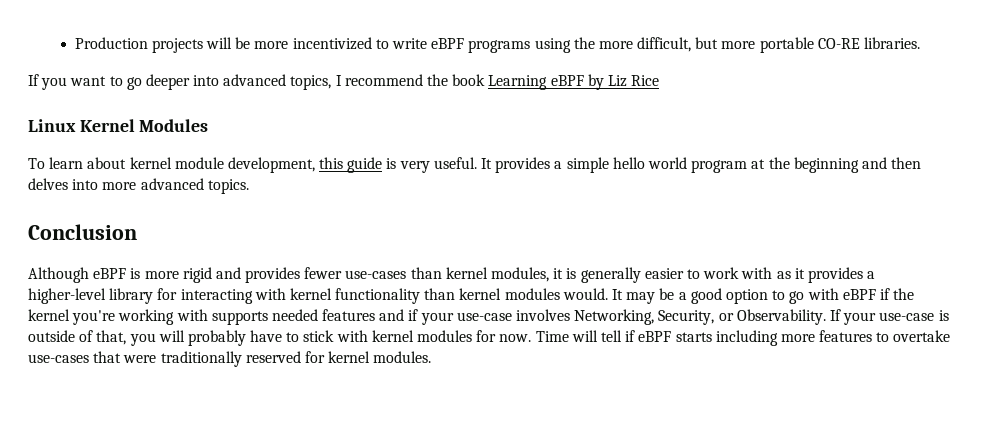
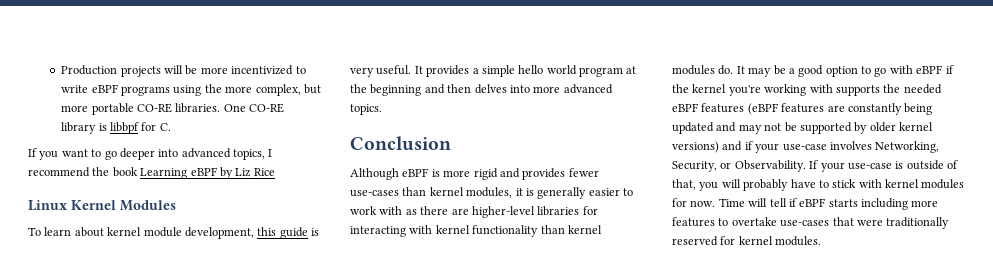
[637,37,692,52] difficult, -> [255,84,301,96] complex,
(920, 43) none -> [223,103,285,113] [61,122,171,134] One CO-RE library is libbpf for C.
[794,267,876,283] [28,288,154,304] it provides a higher-level library -> [420,206,580,218] there are higher-level libraries
[562,288,608,300] would. -> [718,65,734,75] do.
[271,309,376,321] needed features -> [883,84,942,94] [672,103,933,115] [672,122,933,134] [672,141,719,153] the needed eBPF features (eBPF features are constantly being updated and may not be supported by older kernel versions)

